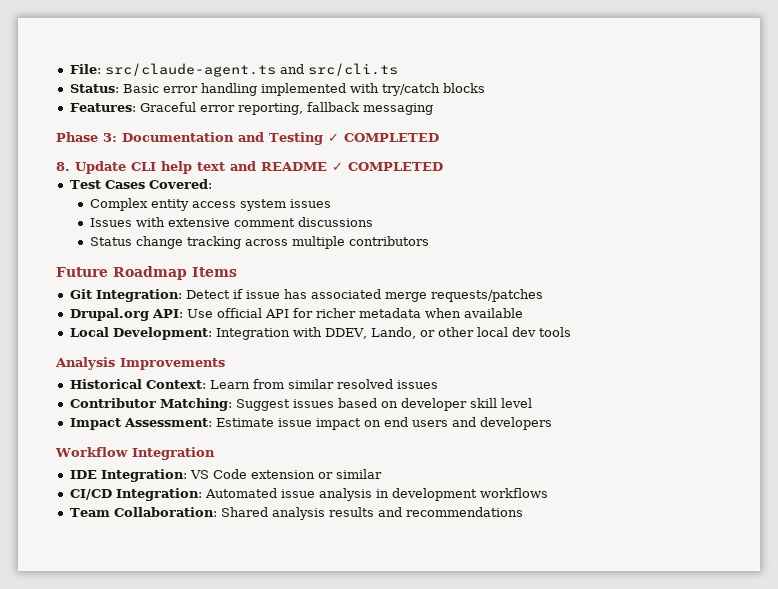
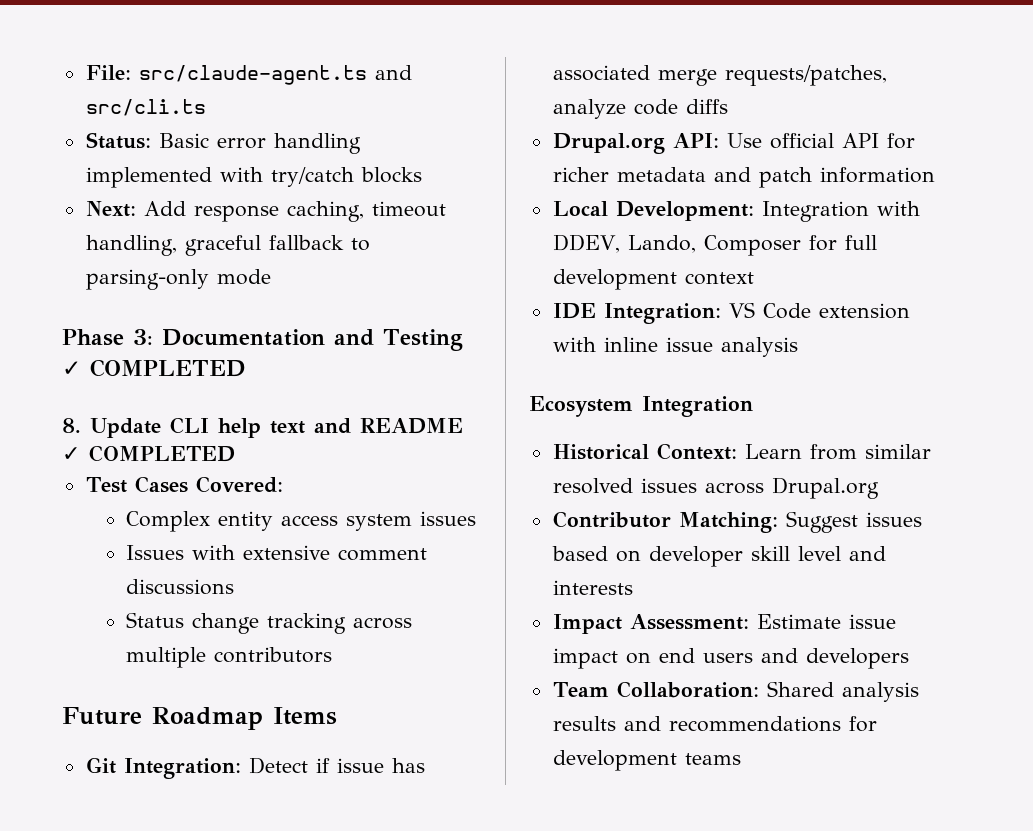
[69,102,433,115] Features: Graceful error reporting, fallback messaging -> [85,201,446,222] [85,235,370,256] [85,269,271,290] Next: Add response caching, timeout handling, graceful fallback to parsing-only mode
[430,289,543,302] requests/patches -> [724,65,887,86] [552,99,728,119] requests/patches, analyze code diffs
[424,308,523,318] when available -> [713,167,935,188] and patch information
[419,327,571,337] [55,357,225,370] or other local dev tools // Analysis Improvements -> [703,235,877,256] [552,269,754,290] [552,302,910,324] [552,337,798,357] [529,396,753,417] Composer for full development context // IDE Integration: VS Code extension with inline issue analysis // Ecosystem Integration
(438, 384) none -> [704,477,879,499] across Drupal.org
(532, 403) none -> [848,546,886,561] [552,580,633,595] and interests
[55,447,215,460] [69,469,382,482] [69,488,548,501] // Workflow Integration // IDE Integration: VS Code extension or similar // CI/CD Integration: Automated issue analysis in development workflows -> (909, 658) none
(523, 512) none -> [848,716,877,732] [552,750,741,771] for development teams

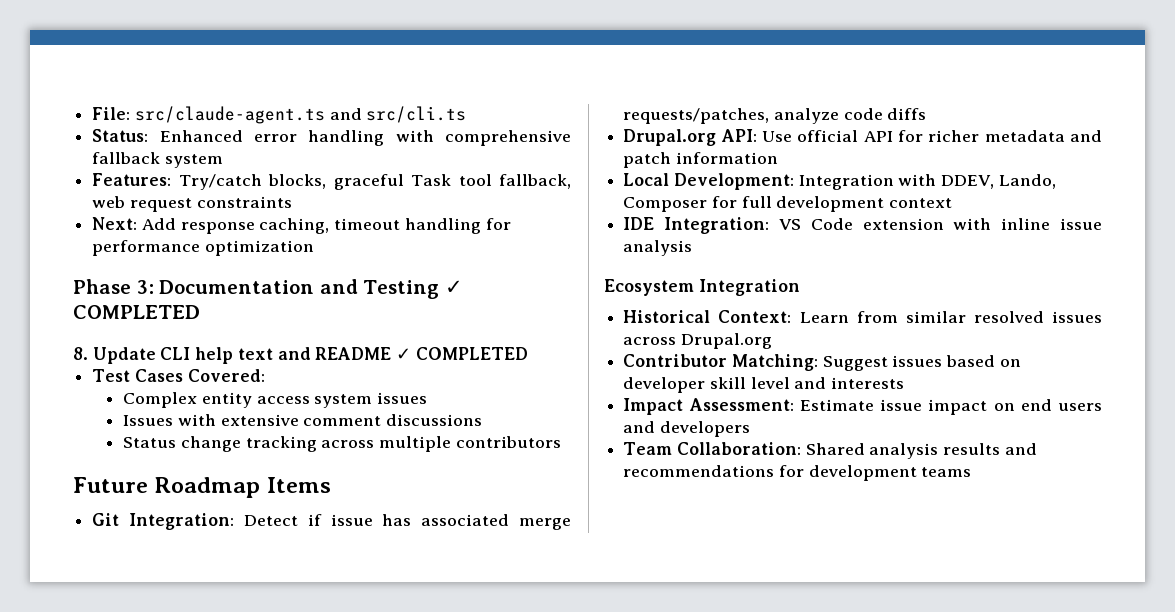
[158,133,209,148] Basic -> [159,130,243,142] Enhanced
[85,167,422,188] implemented with try/catch blocks -> [395,130,571,146] [92,152,223,168] [92,173,572,190] [92,196,292,212] with comprehensive fallback system // Features: Try/catch blocks, graceful Task tool fallback, web request constraints
[85,235,370,256] [85,269,271,290] handling, graceful fallback to parsing-only mode -> [404,218,511,234] [92,240,314,256] handling for performance optimization

